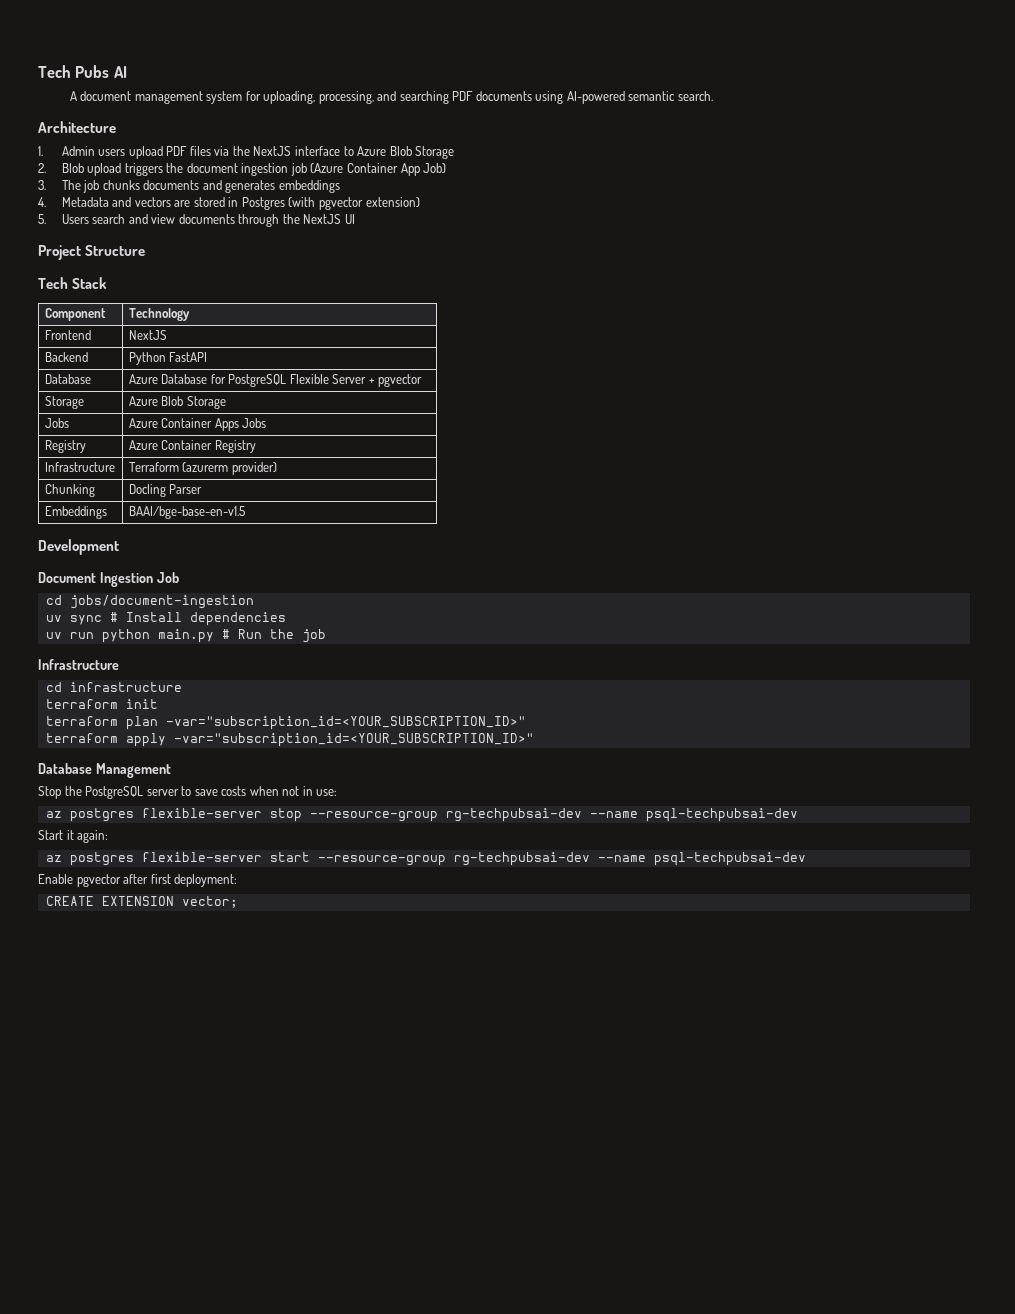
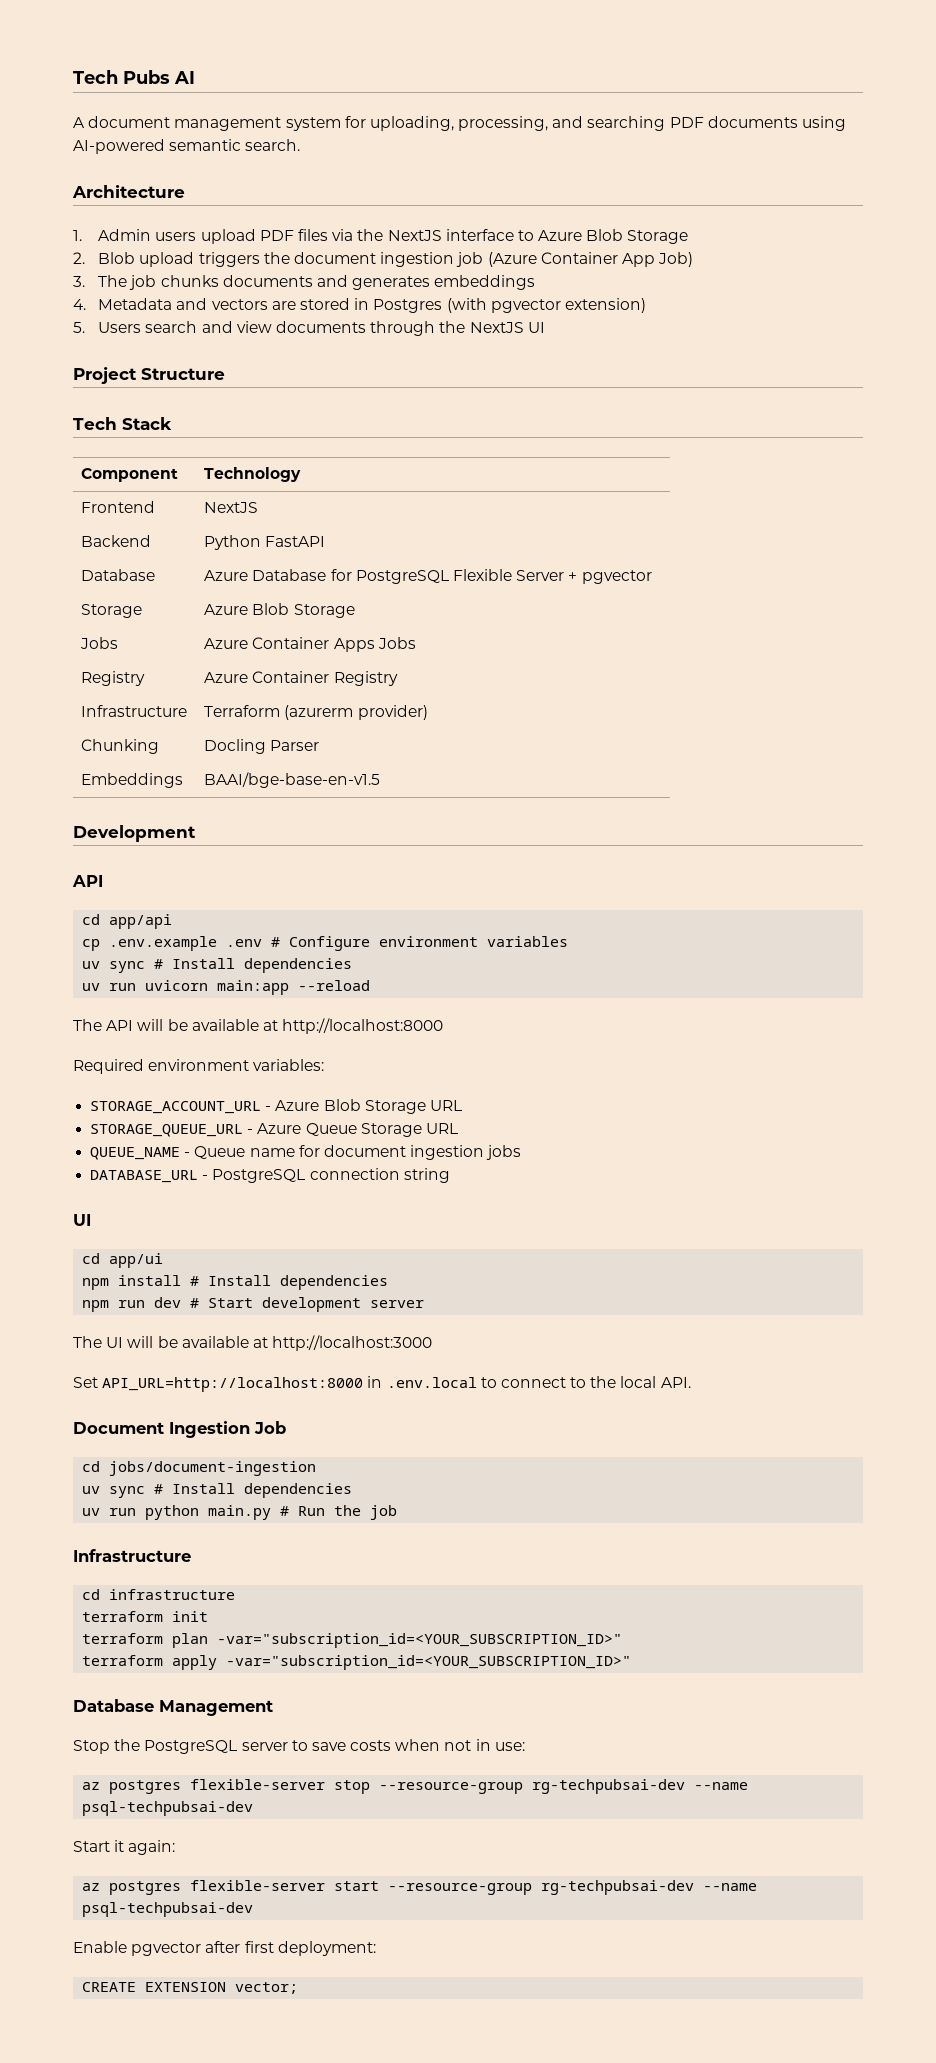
(119, 547) none -> [72,875,103,887] [82,914,173,929] [82,936,569,951] [82,958,353,973] [82,980,371,995] [73,1018,444,1034] [73,1059,325,1074] [90,1099,462,1114] [90,1123,458,1137] [90,1145,522,1160] [90,1168,450,1183] [73,1214,91,1226] [82,1253,164,1268] [82,1275,389,1290] [82,1297,425,1312] [73,1335,433,1351] [73,1376,691,1392] // API // cd app/api // cp .env.example .env # Configure environment variables // uv sync # Install dependencies // uv run uvicorn main:app --reload // The API will be available at http://localhost:8000 // Required environment variables: // STORAGE_ACCOUNT_URL - Azure Blob Storage URL // STORAGE_QUEUE_URL - Azure Queue Storage URL // QUEUE_NAME - Queue name for document ingestion jobs // DATABASE_URL - PostgreSQL connection string // UI // cd app/ui // npm install # Install dependencies // npm run dev # Start development server // The UI will be available at http://localhost:3000 // Set API_URL=http://localhost:8000 in .env.local to connect to the local API.

